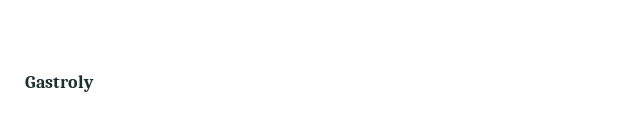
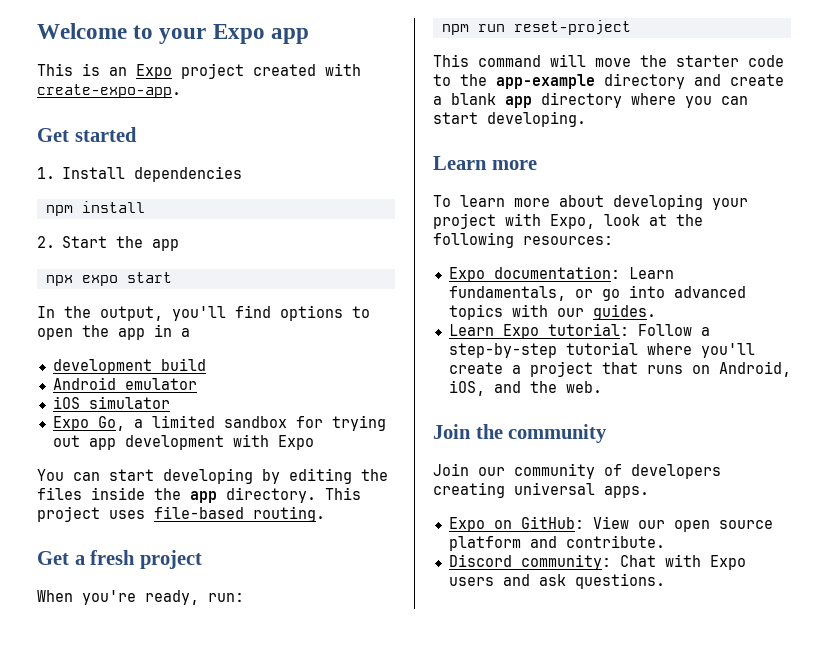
[25,75,94,92] Gastroly -> [37,23,309,44] [37,63,361,79] [37,84,181,98] [37,127,137,142] [37,166,243,182] [45,201,145,216] [37,236,180,251] [45,272,172,286] [37,305,370,321] [37,324,190,340] [52,358,206,374] [52,377,197,390] [52,396,170,409] [52,415,386,431] [52,434,314,450] [37,468,388,484] [37,487,361,503] [37,506,325,522] [37,550,202,569] [37,590,244,605] [441,20,631,35] [433,54,784,67] [433,73,784,89] [433,92,748,108] [433,111,586,127] [433,156,537,170] [433,194,748,210] [433,213,703,229] [433,232,613,248] [448,266,674,282] [448,285,746,301] [448,304,656,320] [448,323,710,339] [448,342,755,358] [448,361,791,377] [448,380,602,396] [433,424,608,443] [433,463,721,479] [433,482,649,498] [448,516,773,532] [448,535,665,551] [448,554,746,570] [448,573,665,589] Welcome to your Expo app // This is an Expo project created with create-expo-app. // Get started // 1. Install dependencies // npm install // 2. Start the app // npx expo start // In the output, you'll find options to open the app in a // development build // Android emulator // iOS simulator // Expo Go, a limited sandbox for trying out app development with Expo // You can start developing by editing the files inside the app directory. This project uses file-based routing. // Get a fresh project // When you're ready, run: // npm run reset-project // This command will move the starter code to the app-example directory and create a blank app directory where you can start developing. // Learn more // To learn more about developing your project with Expo, look at the following resources: // Expo documentation: Learn fundamentals, or go into advanced topics with our guides. // Learn Expo tutorial: Follow a step-by-step tutorial where you'll create a project that runs on Android, iOS, and the web. // Join the community // Join our community of developers creating universal apps. // Expo on GitHub: View our open source platform and contribute. // Discord community: Chat with Expo users and ask questions.

